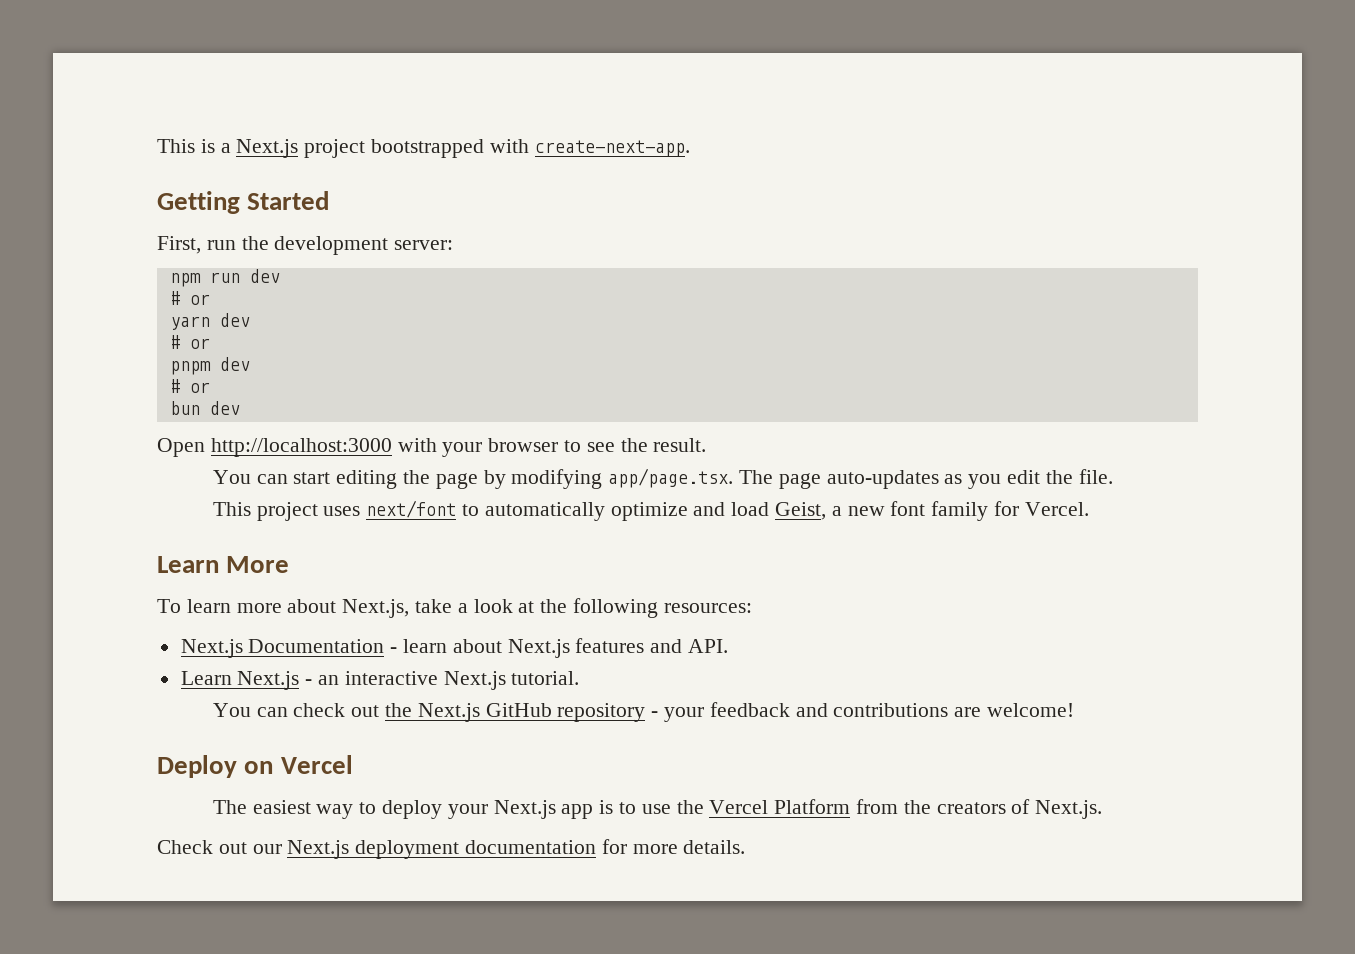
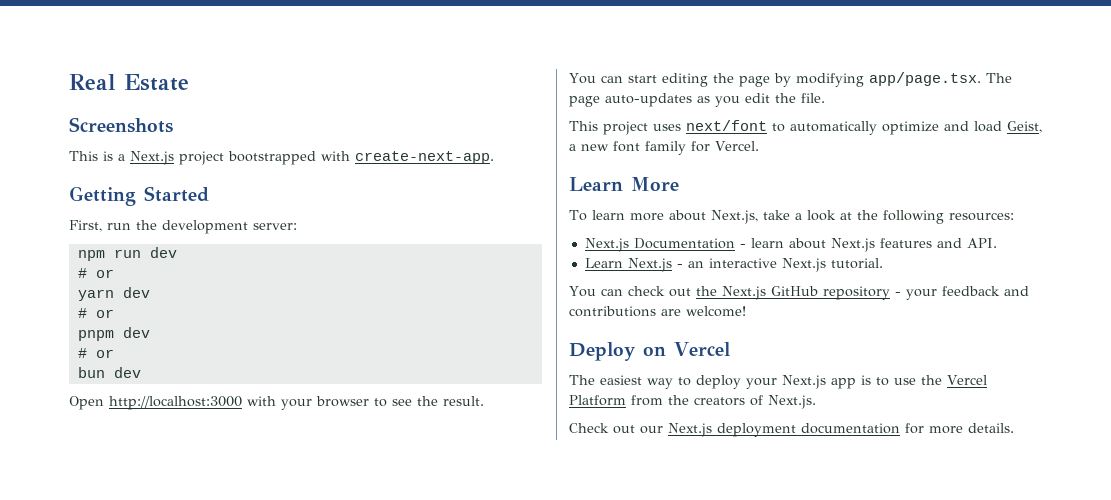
(157, 146) none -> [69,74,189,91] [69,117,173,133] Real Estate // Screenshots //

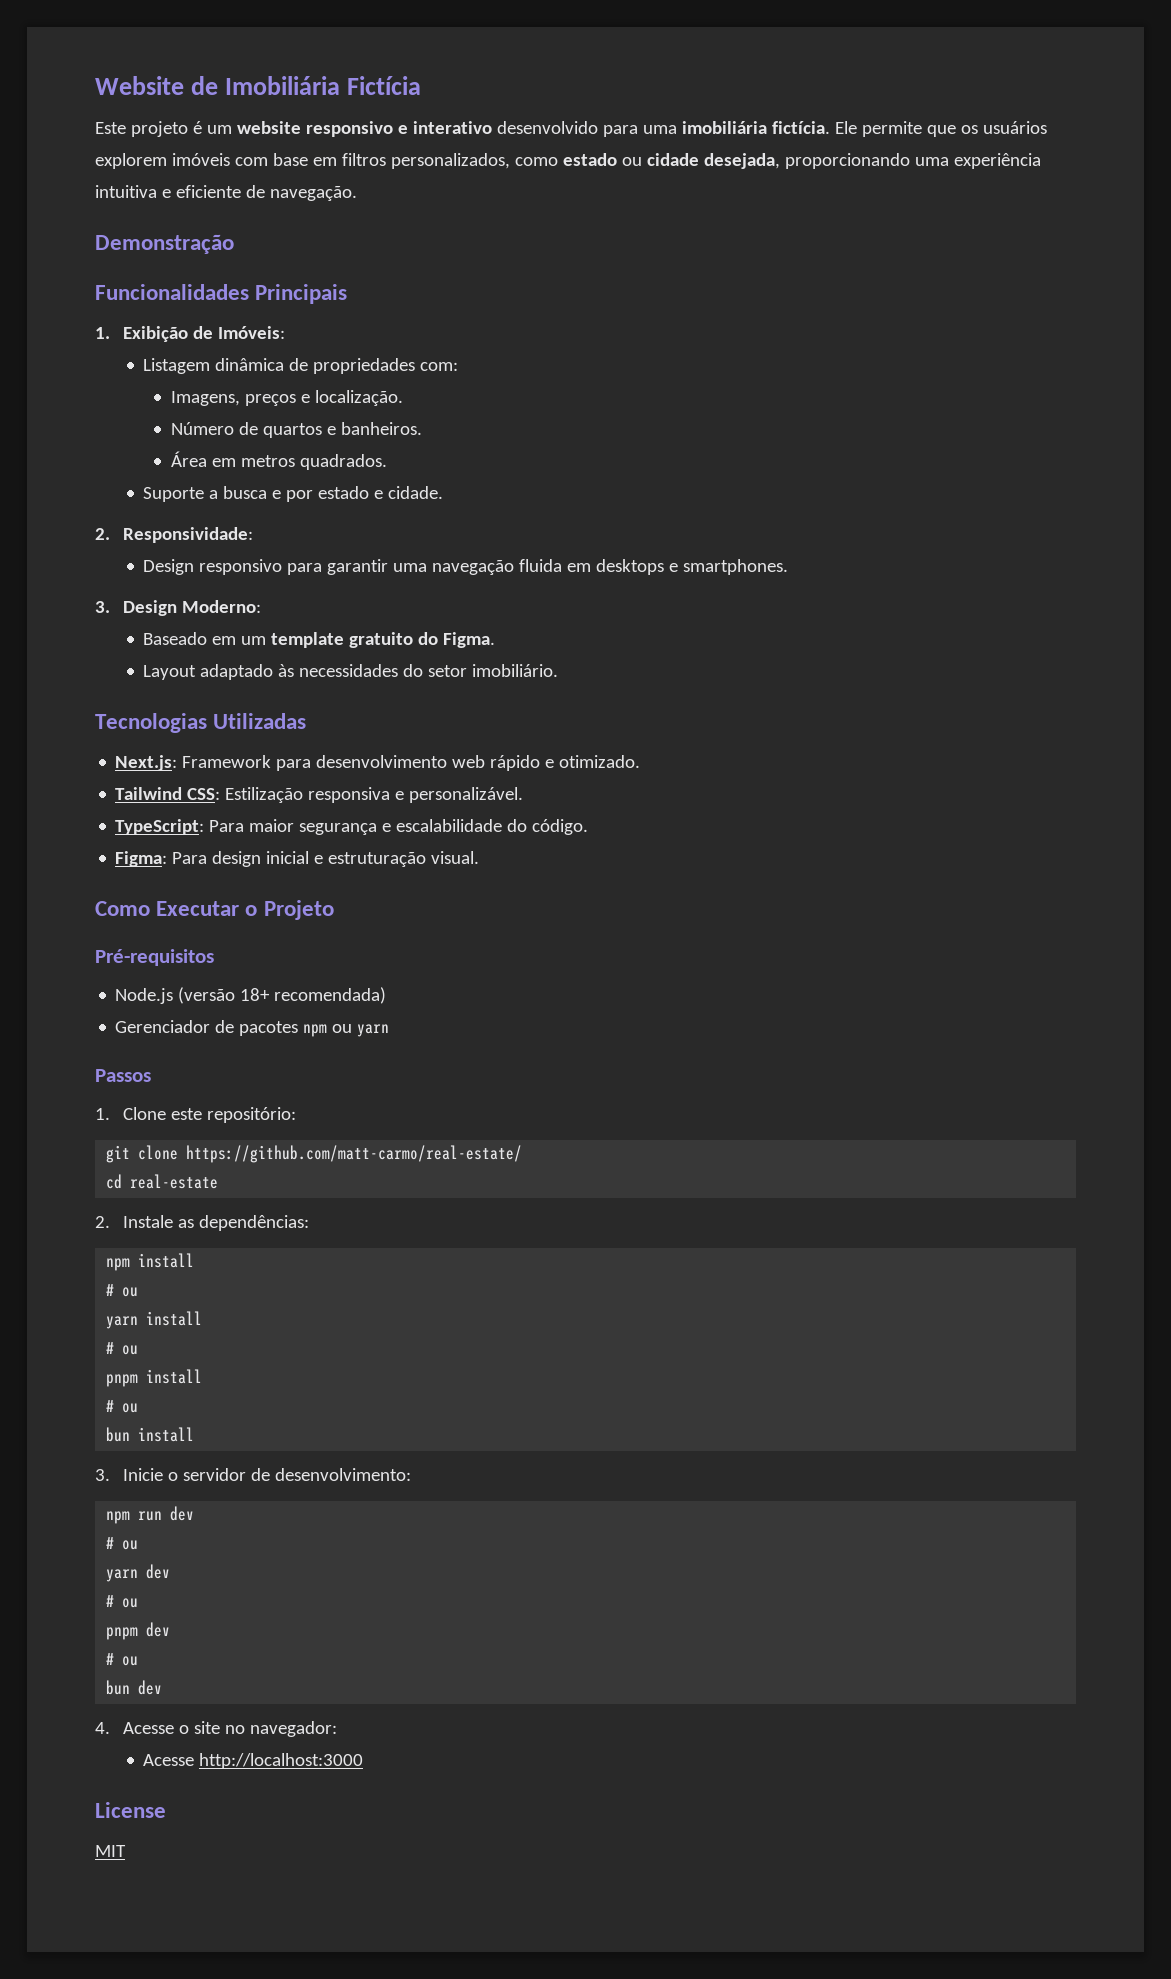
[69,74,189,91] [69,117,173,133] [69,151,494,165] [69,186,209,206] [69,220,297,234] Real Estate // Screenshots // This is a Next.js project bootstrapped with create-next-app. // Getting Started // First, run the development server: -> [95,76,422,95] [95,121,1047,137] [95,153,1041,169] [95,185,357,201] [95,234,234,254] [95,284,348,304] [95,326,285,342] [143,358,459,374] [171,390,403,406] [171,422,422,438] [171,451,387,470] [143,486,444,502] [95,527,253,543] [143,559,789,575] [95,600,261,616] [143,632,496,648] [143,664,559,680] [95,713,307,733] [115,755,641,771] [115,787,524,803] [115,819,589,835] [115,851,480,867] [95,900,334,920] [95,949,214,966] [115,987,387,1004] [115,1020,390,1037] [95,1069,151,1082] [95,1107,296,1123] [106,1145,523,1163] [106,1174,219,1189] [95,1215,309,1231] [106,1253,195,1271] [106,1284,139,1297] [106,1311,203,1329] [106,1342,139,1355] [106,1369,203,1387] [106,1400,139,1413] [106,1427,195,1442] [95,1468,411,1481] Website de Imobiliária Fictícia // Este projeto é um website responsivo e interativo desenvolvido para uma imobiliária fictícia. Ele permite que os usuários explorem imóveis com base em filtros personalizados, como estado ou cidade desejada, proporcionando uma experiência intuitiva e eficiente de navegação. // Demonstração // Funcionalidades Principais // 1. Exibição de Imóveis: // Listagem dinâmica de propriedades com: // Imagens, preços e localização. // Número de quartos e banheiros. // Área em metros quadrados. // Suporte a busca e por estado e cidade. // 2. Responsividade: // Design responsivo para garantir uma navegação fluida em desktops e smartphones. // 3. Design Moderno: // Baseado em um template gratuito do Figma. // Layout adaptado às necessidades do setor imobiliário. // Tecnologias Utilizadas // Next.js: Framework para desenvolvimento web rápido e otimizado. // Tailwind CSS: Estilização responsiva e personalizável. // TypeScript: Para maior segurança e escalabilidade do código. // Figma: Para design inicial e estruturação visual. // Como Executar o Projeto // Pré-requisitos // Node.js (versão 18+ recomendada) // Gerenciador de pacotes npm ou yarn // Passos // 1. Clone este repositório: // git clone https://github.com/matt-carmo/real-estate/ // cd real-estate // 2. Instale as dependências: // npm install // # ou // yarn install // # ou // pnpm install // # ou // bun install // 3. Inicie o servidor de desenvolvimento:
[95,269,114,278] or -> [122,1540,139,1550] ou
[95,309,114,318] or -> [122,1598,139,1608] ou
[95,349,114,358] or -> [122,1656,139,1666] ou
[69,396,484,410] [569,72,1012,87] [569,93,825,107] [569,120,1042,135] [569,141,759,155] [569,177,679,191] [569,210,1014,224] [584,238,997,252] [584,258,883,272] [569,286,1029,300] [569,306,746,317] [569,342,730,361] [569,375,987,389] [569,395,816,409] [569,423,1014,437] Open http://localhost:3000 with your browser to see the result. // You can start editing the page by modifying app/page.tsx. The page auto-updates as you edit the file. // This project uses next/font to automatically optimize and load Geist, a new font family for Vercel. // Learn More // To learn more about Next.js, take a look at the following resources: // Next.js Documentation - learn about Next.js features and API. // Learn Next.js - an interactive Next.js tutorial. // You can check out the Next.js GitHub repository - your feedback and contributions are welcome! // Deploy on Vercel // The easiest way to deploy your Next.js app is to use the Vercel Platform from the creators of Next.js. // Check out our Next.js deployment documentation for more details. -> [95,1721,337,1737] [143,1753,364,1769] [95,1802,166,1818] [95,1845,126,1857] 4. Acesse o site no navegador: // Acesse http://localhost:3000 // License // MIT

